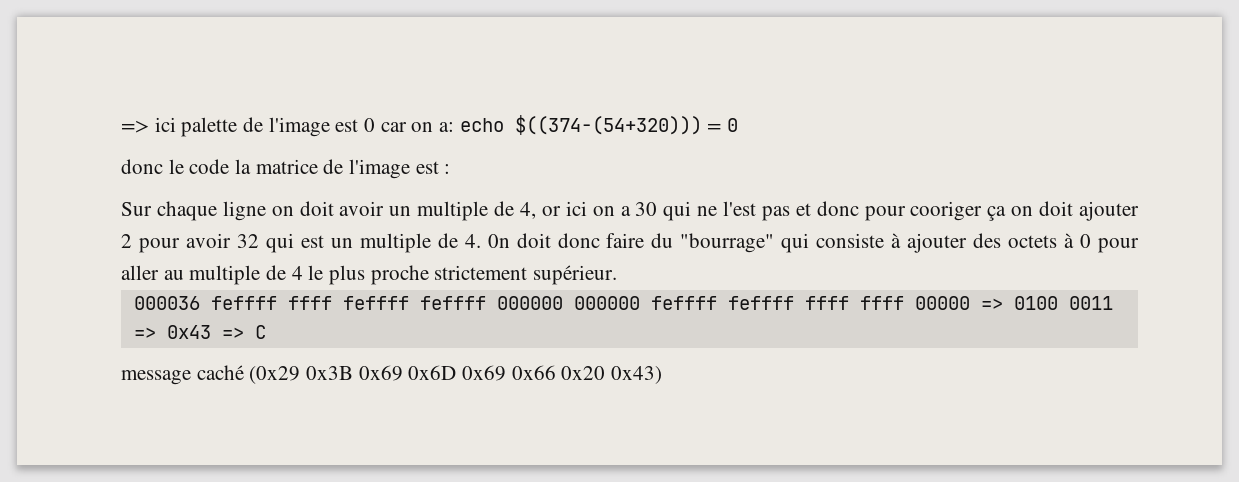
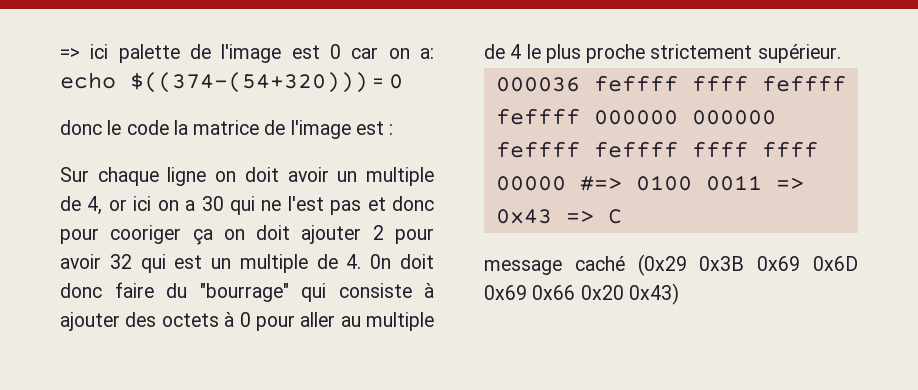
[980,298,1003,310] => -> [579,176,622,191] #=>

